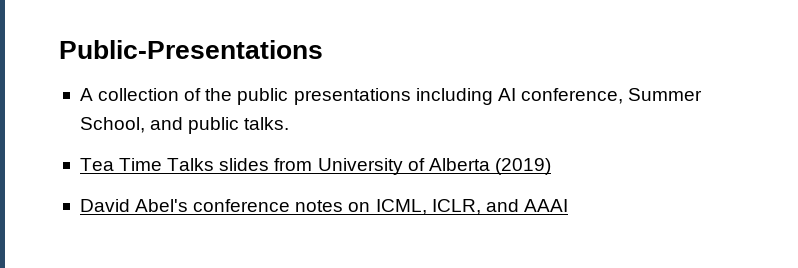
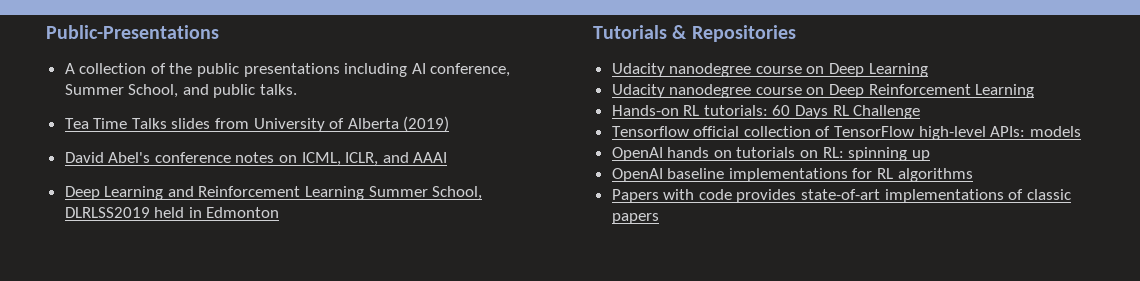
(568, 205) none -> [64,186,483,200] [64,207,280,218] [593,25,796,42] [611,63,928,77] [611,84,1035,98] [611,105,921,119] [611,126,1081,140] [611,147,930,161] [611,168,973,182] [611,189,1071,203] [611,213,659,224] // Deep Learning and Reinforcement Learning Summer School, DLRLSS2019 held in Edmonton // Tutorials & Repositories // Udacity nanodegree course on Deep Learning // Udacity nanodegree course on Deep Reinforcement Learning // Hands-on RL tutorials: 60 Days RL Challenge // Tensorflow official collection of TensorFlow high-level APIs: models // OpenAI hands on tutorials on RL: spinning up // OpenAI baseline implementations for RL algorithms // Papers with code provides state-of-art implementations of classic papers

